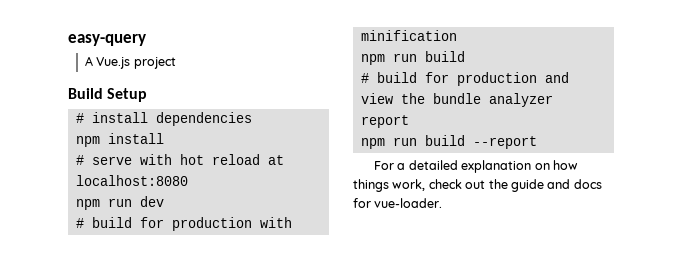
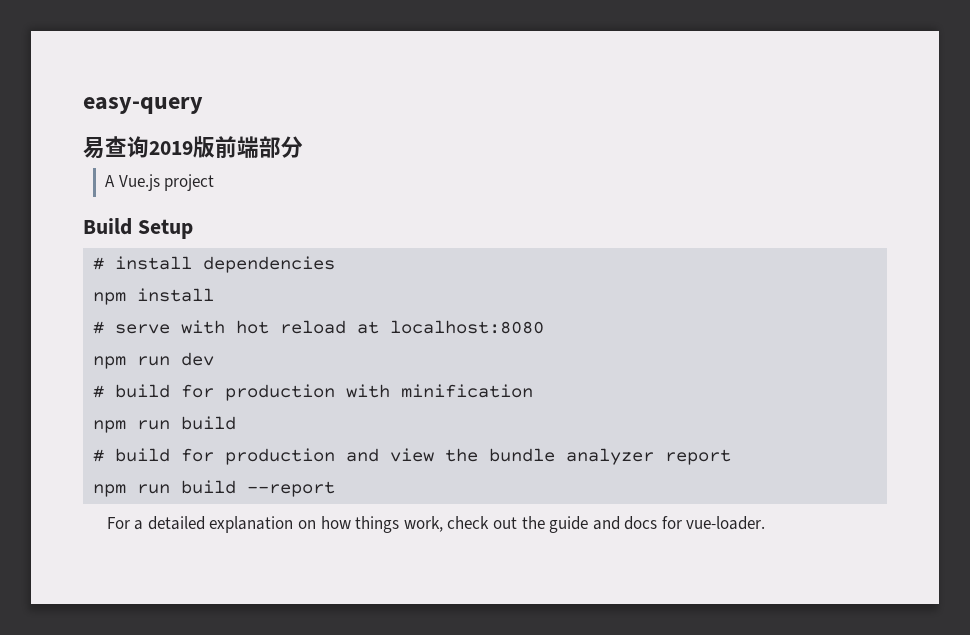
(146, 40) none -> [83,136,303,159] // 易查询2019版前端部分

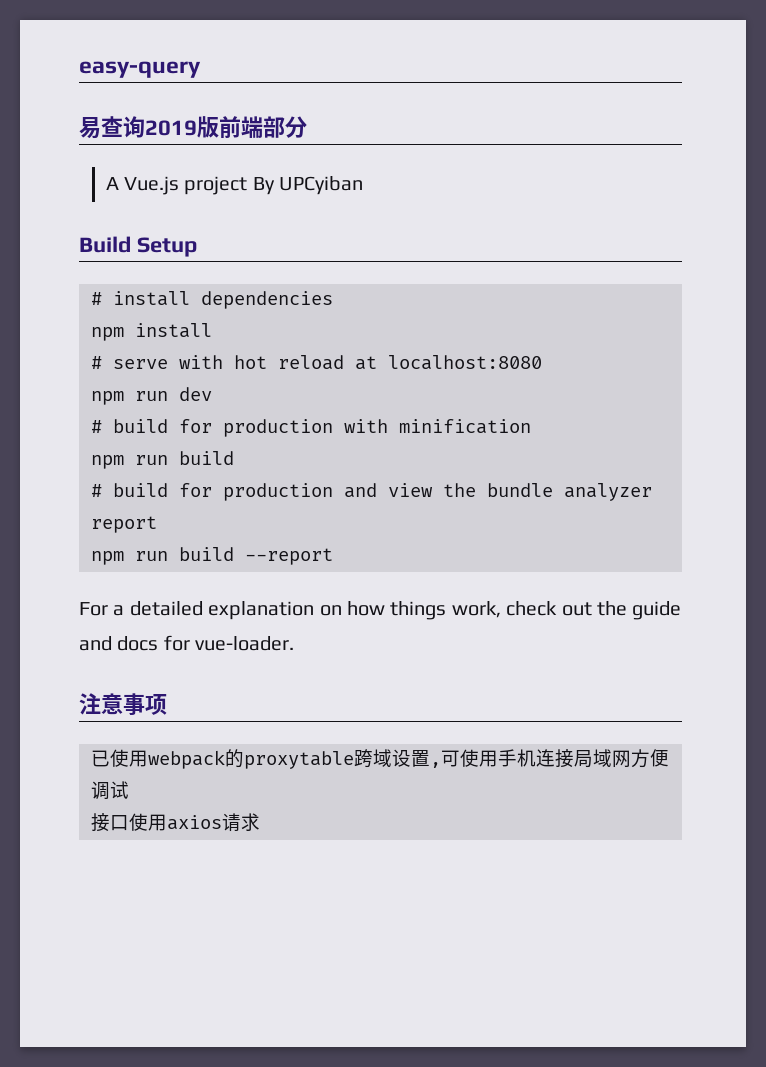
(215, 182) none -> [252,176,364,195] By UPCyiban
(766, 523) none -> [79,693,167,715] [91,749,669,769] [91,781,129,800] [91,813,260,832] // 注意事项 // 已使用webpack的proxytable跨域设置,可使用手机连接局域网方便调试 // 接口使用axios请求

